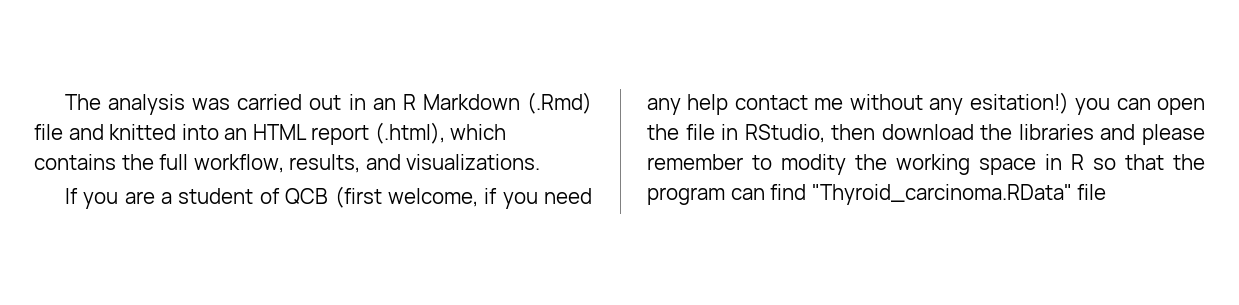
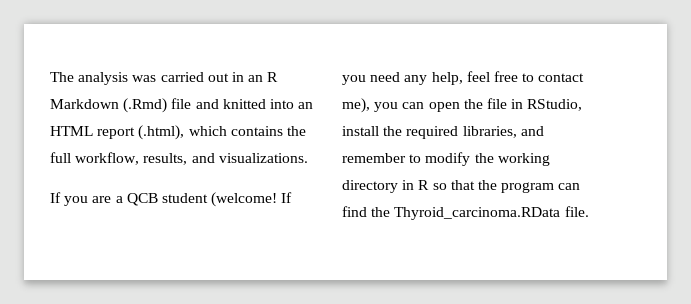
[178,186,592,209] [647,92,1069,115] student of QCB (first welcome, if you need any help contact me without any esitation!) -> [126,192,293,207] [342,71,585,85] [342,98,370,113] QCB student (welcome! If you need any help, feel free to contact me),
[831,124,1205,145] then download the libraries and please -> [342,126,544,139] install the required libraries, and
[781,154,846,175] modity -> [425,152,471,166] modify
[979,158,1036,175] space -> [342,180,398,193] directory
[811,184,1107,205] "Thyroid_carcinoma.RData" file -> [371,206,589,220] the Thyroid_carcinoma.RData file.

